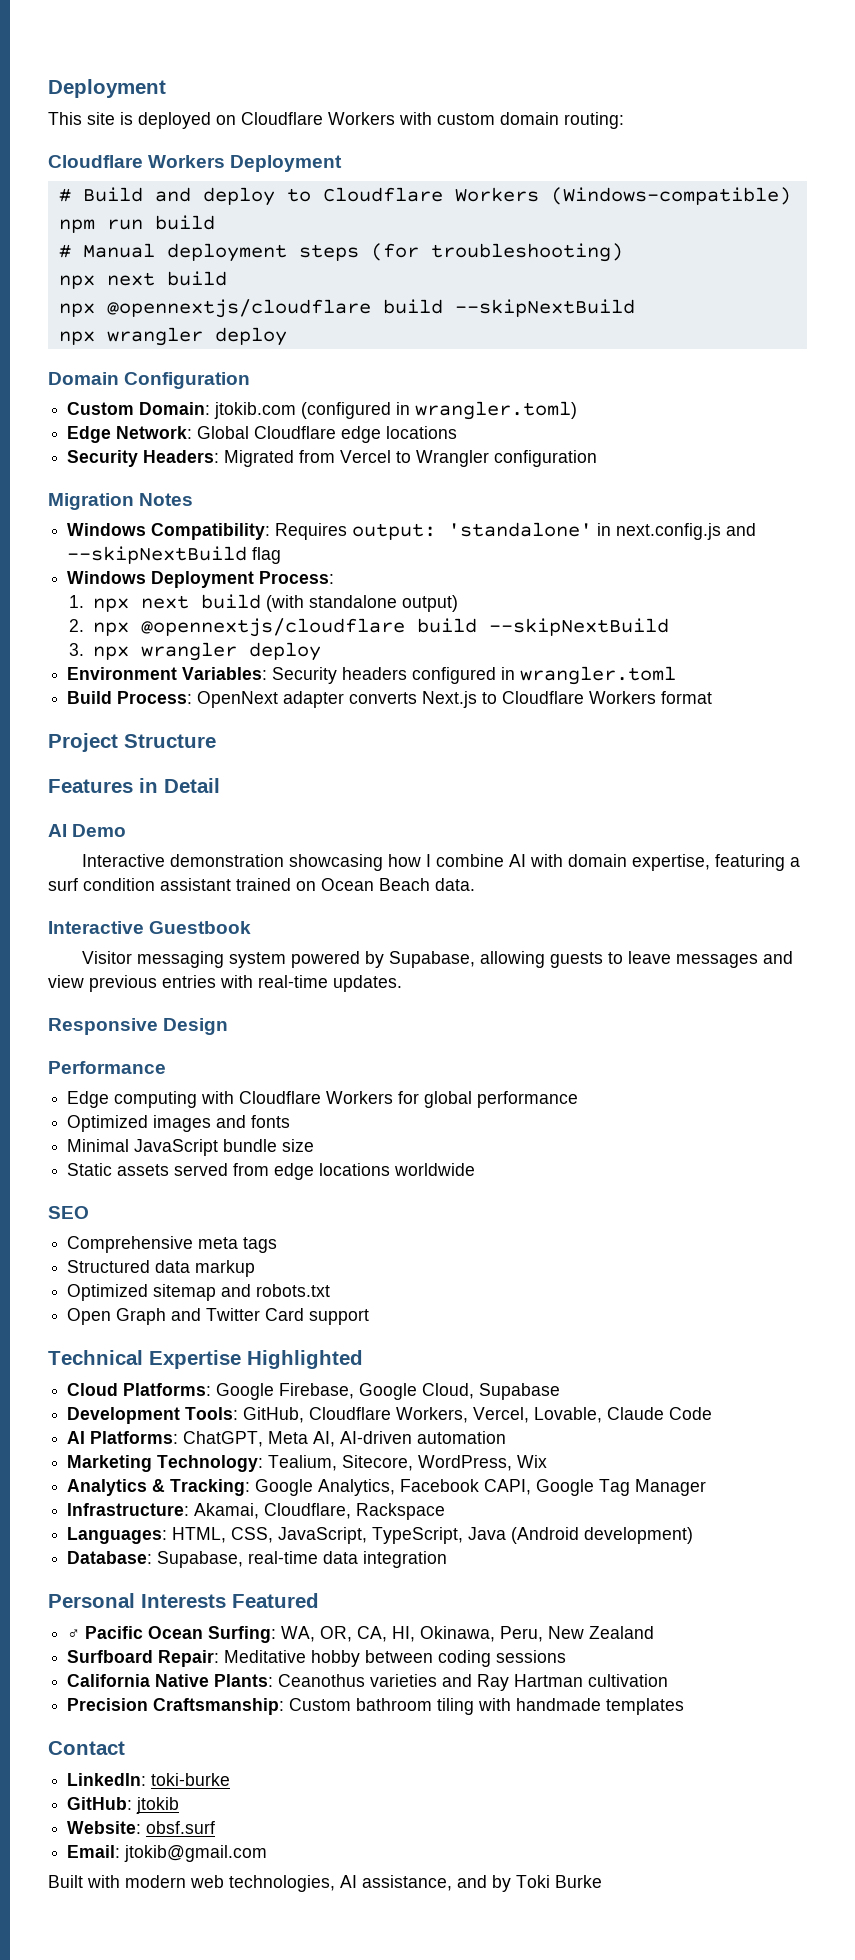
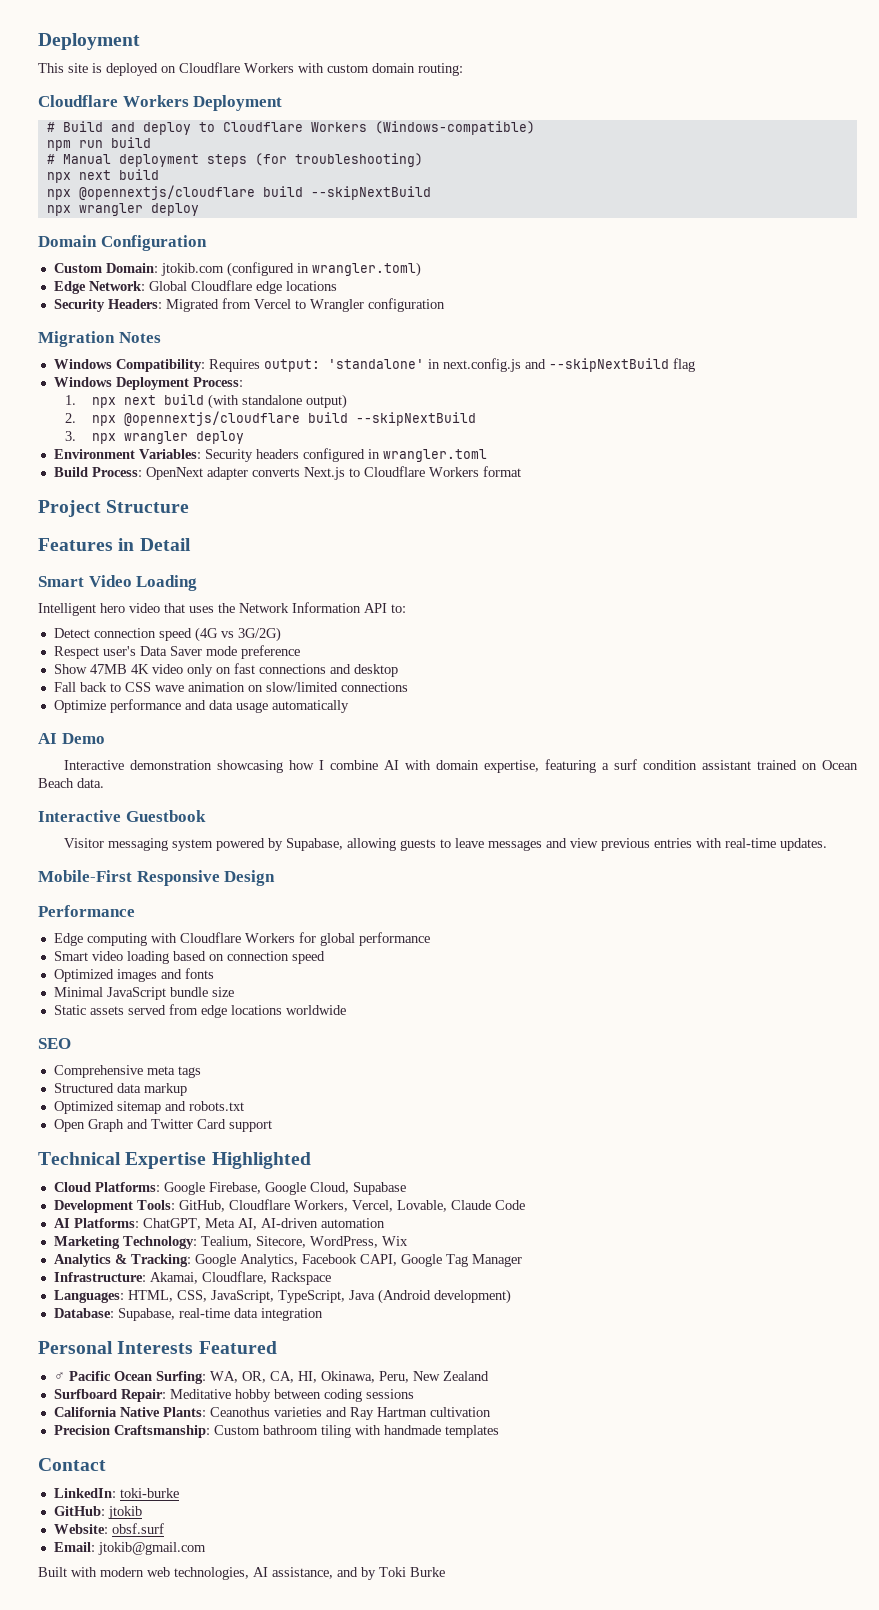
(220, 785) none -> [38,575,198,591] [38,602,406,616] [53,627,281,642] [53,645,300,659] [53,663,398,677] [53,682,408,692] [53,699,349,713] // Smart Video Loading // Intelligent hero video that uses the Network Information API to: // Detect connection speed (4G vs 3G/2G) // Respect user's Data Saver mode preference // Show 47MB 4K video only on fast connections and desktop // Fall back to CSS wave animation on slow/limited connections // Optimize performance and data usage automatically
(402, 983) none -> [38,870,132,882] Mobile-First
(579, 1099) none -> [53,951,325,964] // Smart video loading based on connection speed

